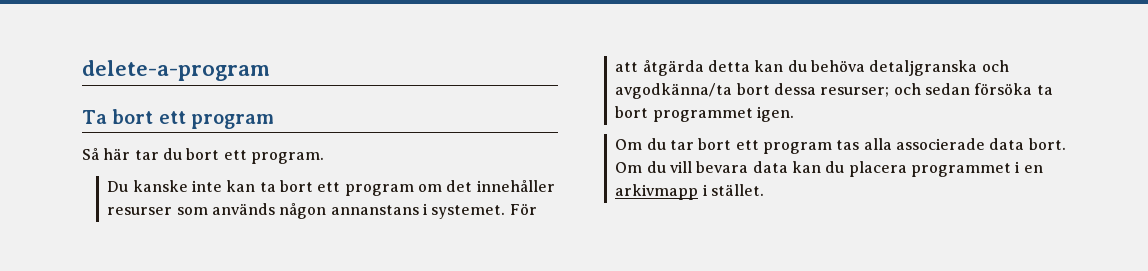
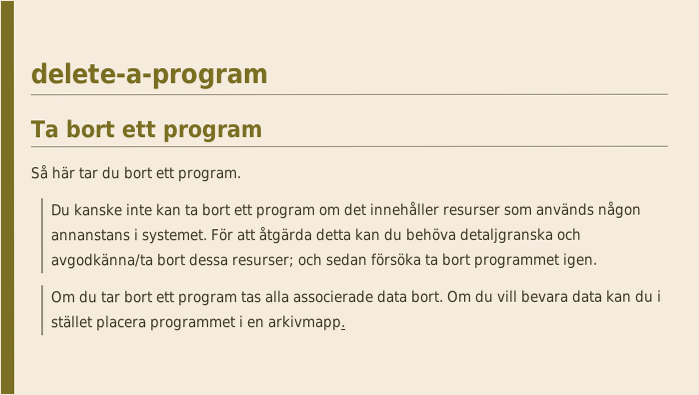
(845, 167) none -> [657,289,663,302] [51,315,94,329] i stället
[615,184,765,200] arkivmapp i stället. -> [268,315,347,332] arkivmapp.

